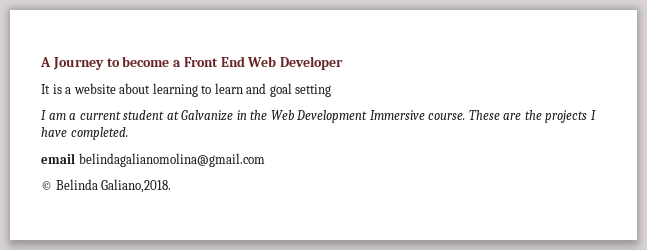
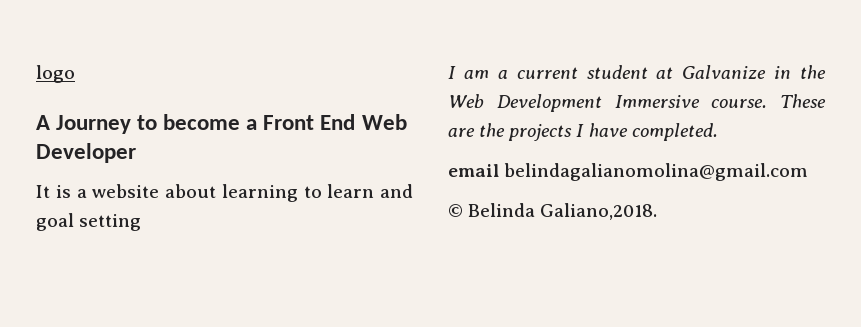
(40, 62) none -> [36,65,75,83] logo //

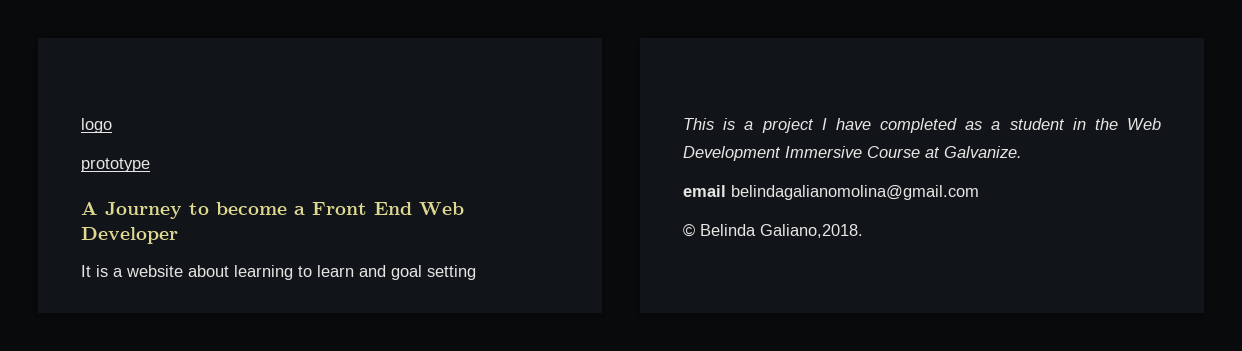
(75, 74) none -> [81,158,150,172] // prototype
[448,65,767,79] I am a current student at Galvanize -> [683,118,1065,133] This is a project I have completed as a student
[711,94,826,108] [448,123,718,141] course. These are the projects I have completed. -> [867,146,1022,158] Course at Galvanize.

